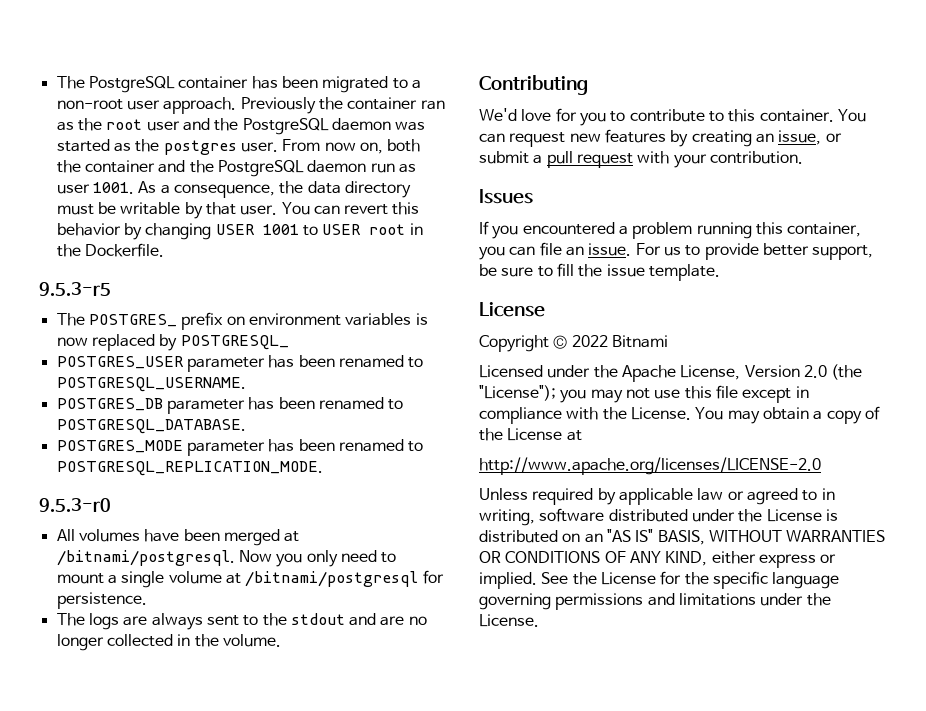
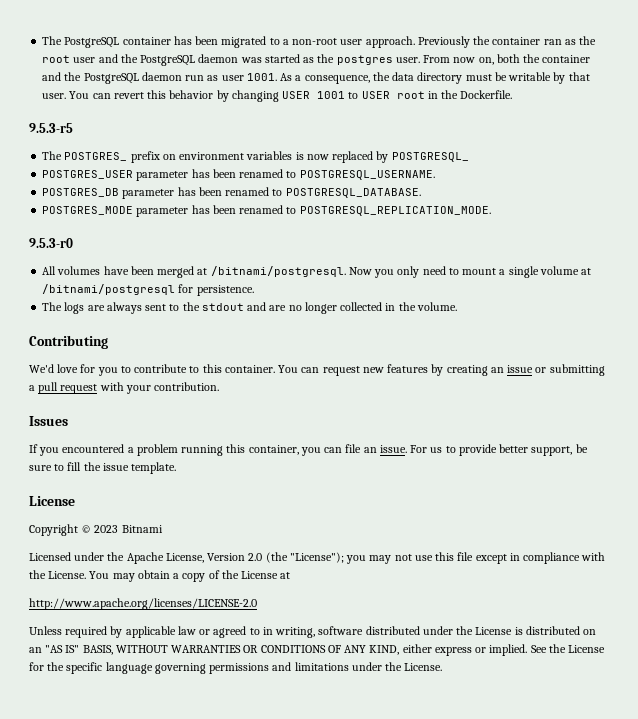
[778,130,842,145] [479,151,529,164] issue, or submit -> [507,364,605,376] issue or submitting
[571,335,608,347] 2022 -> [94,525,119,533] 2023

